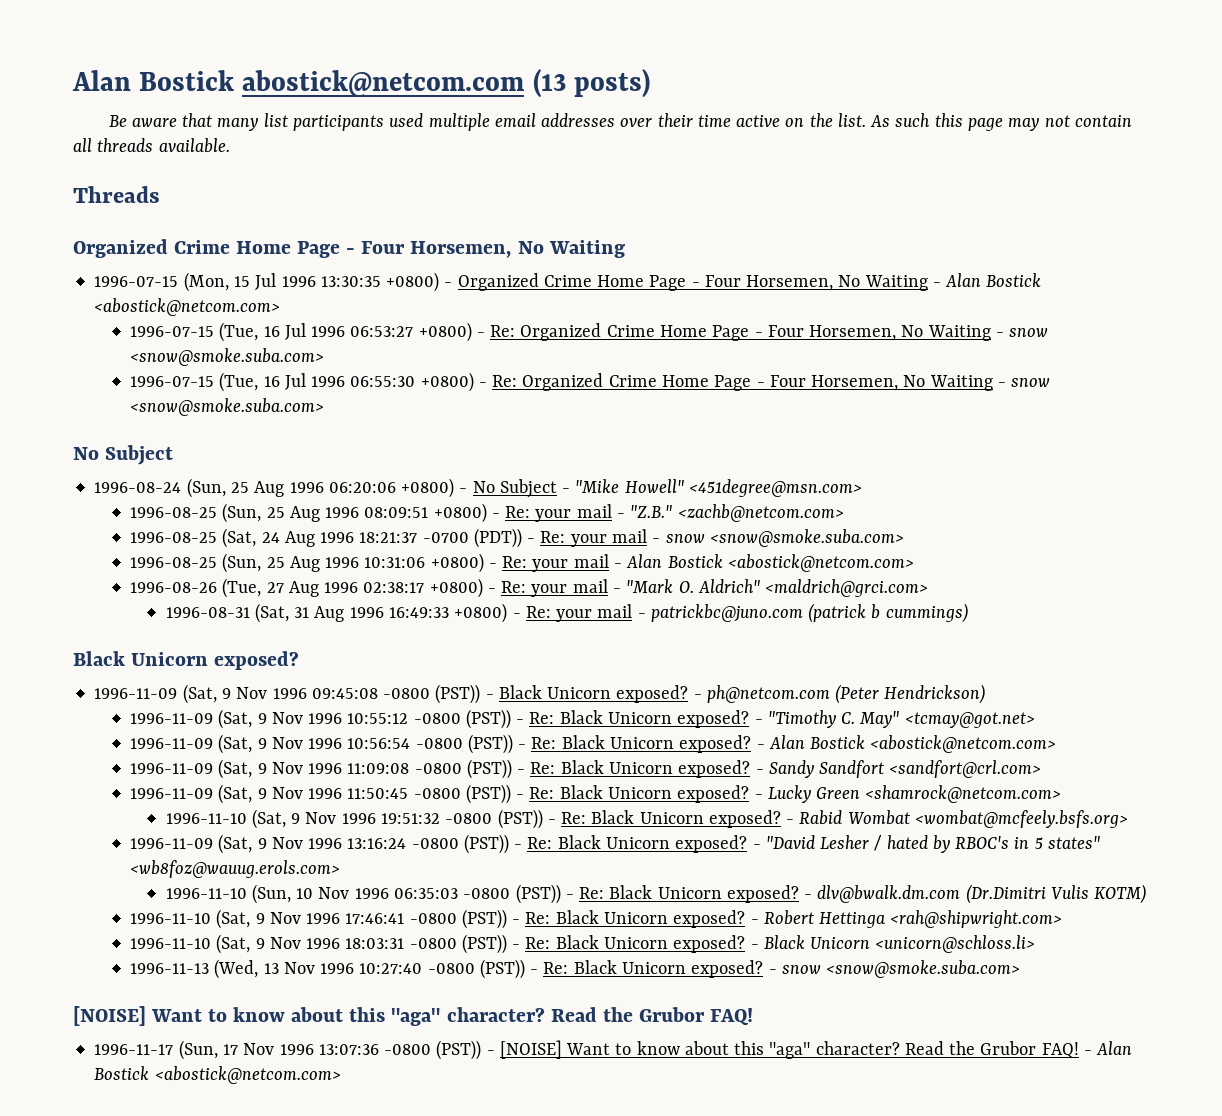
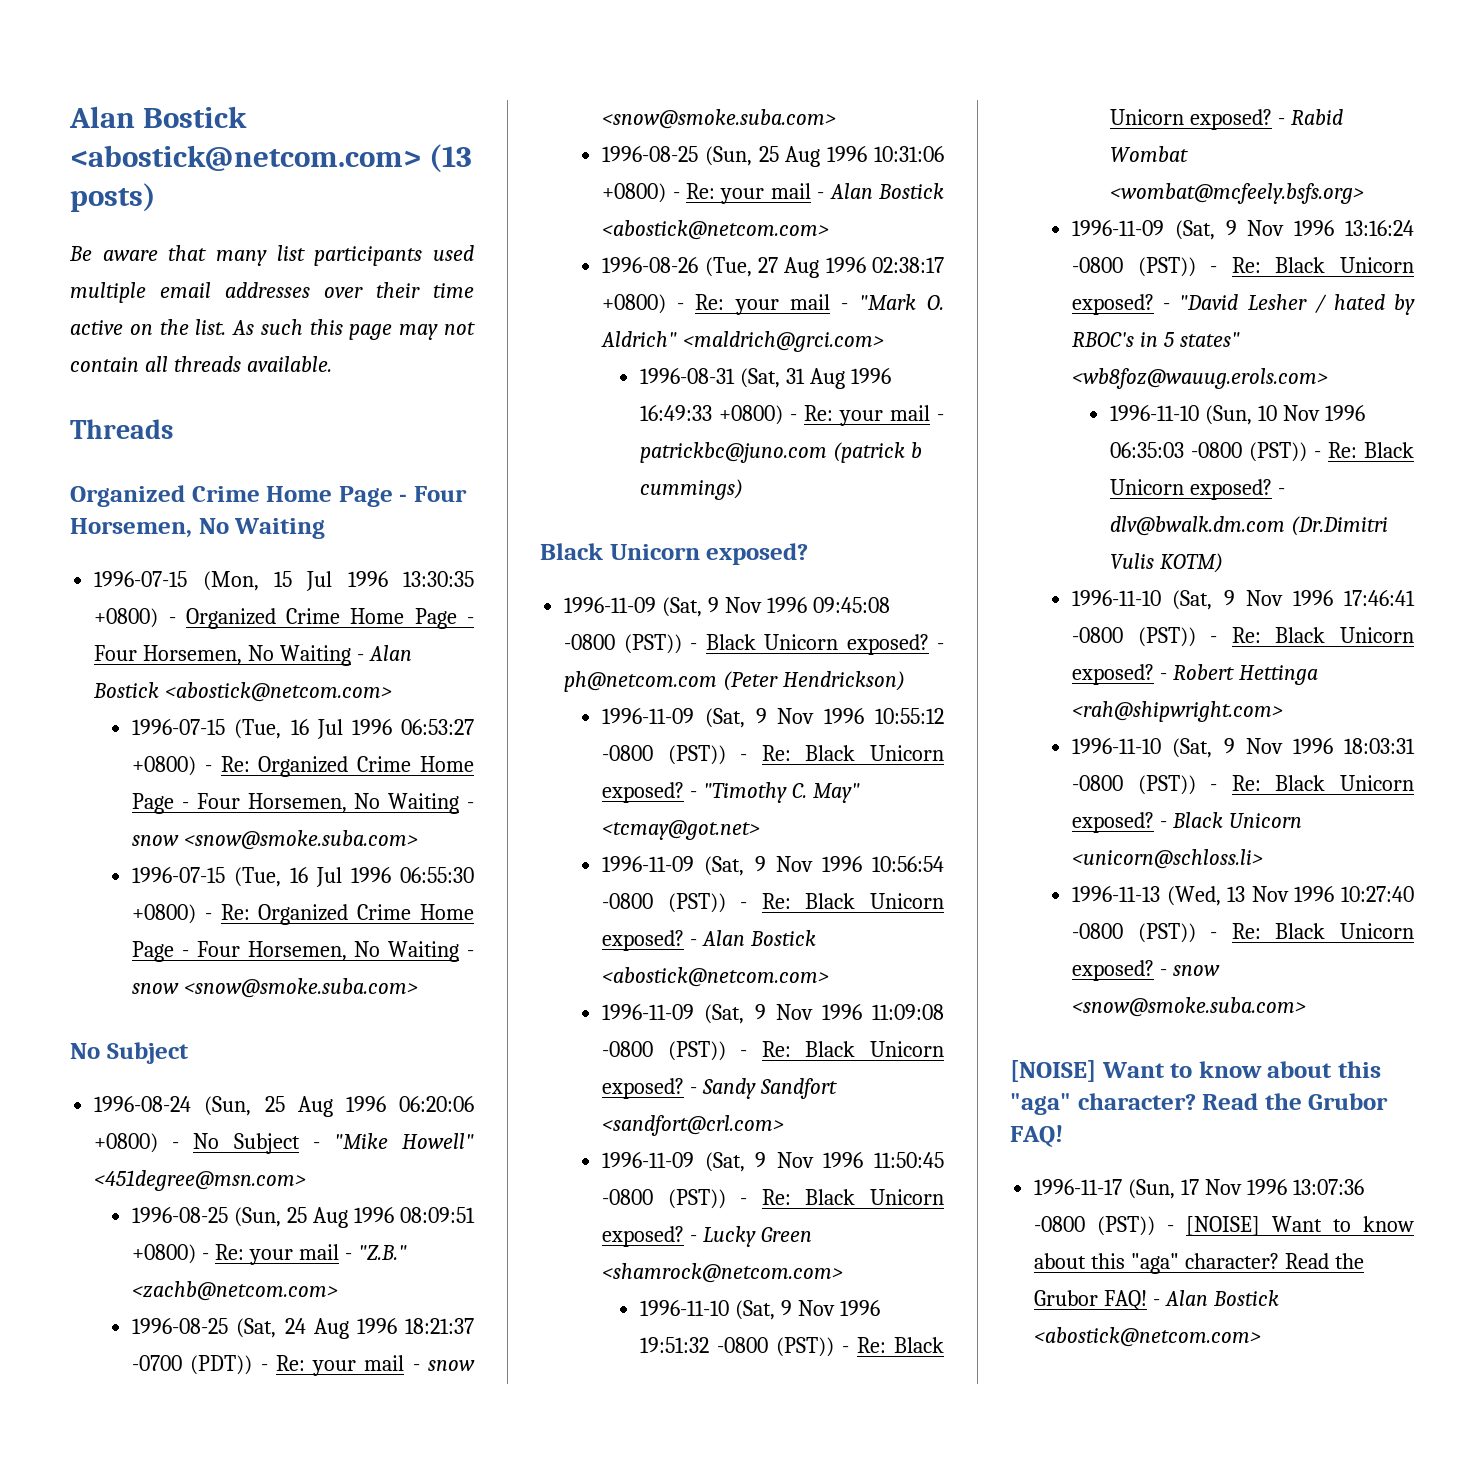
[72,70,525,97] Alan Bostick abostick@netcom.com -> [69,106,248,128] [70,145,421,171] Alan Bostick <abostick@netcom.com>

